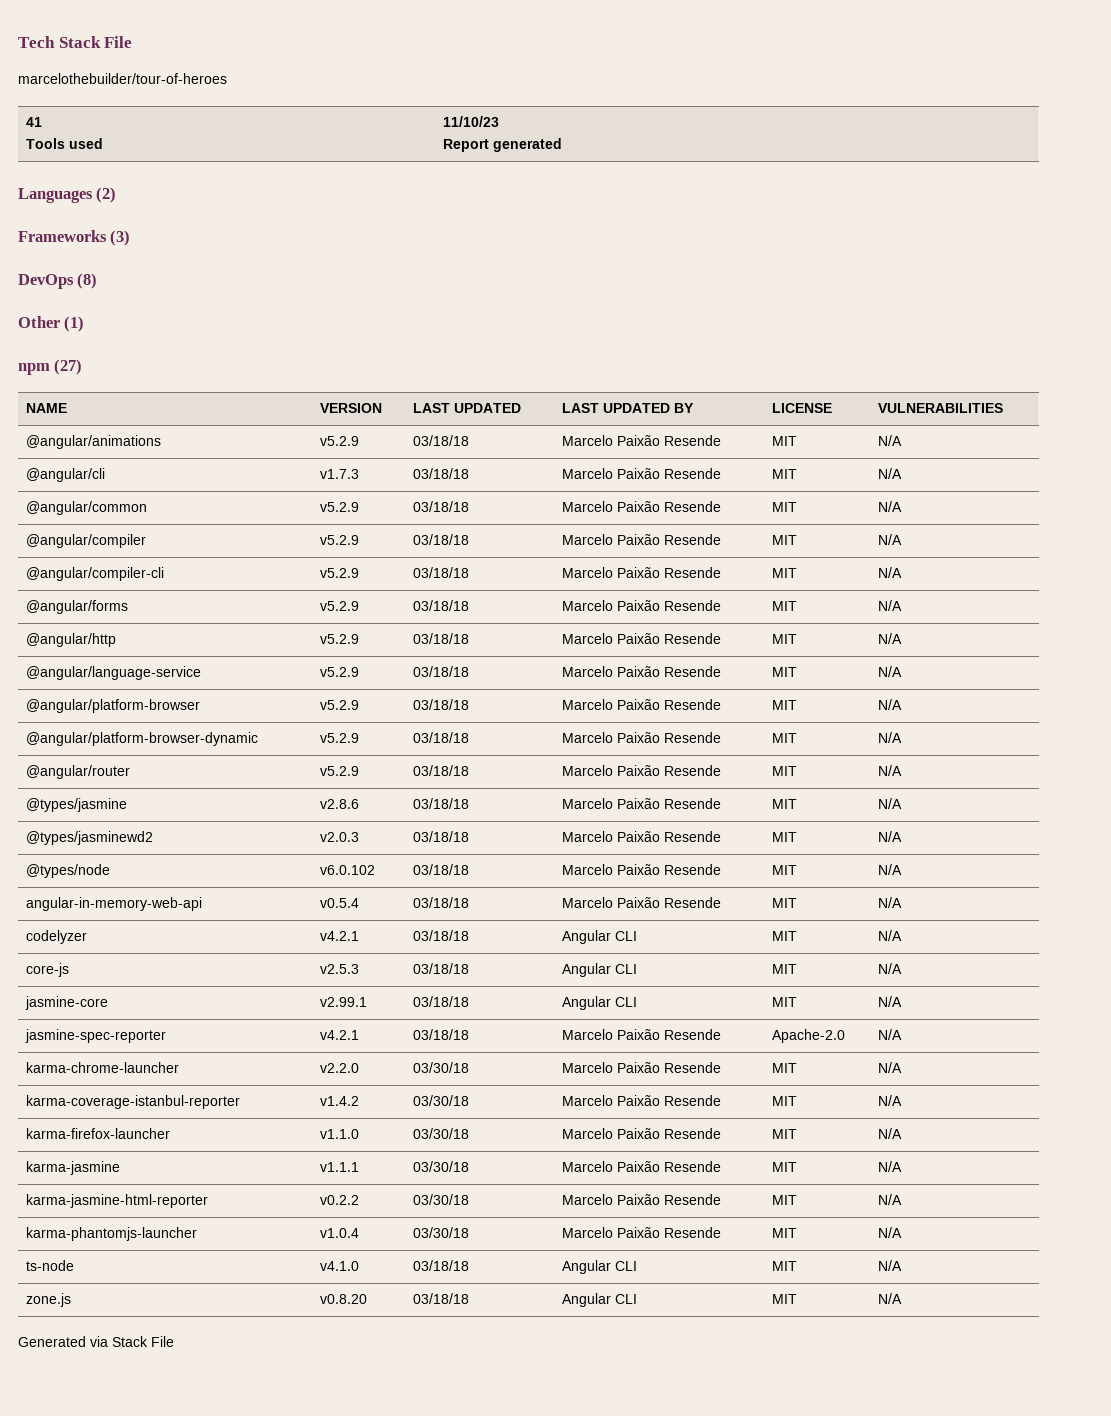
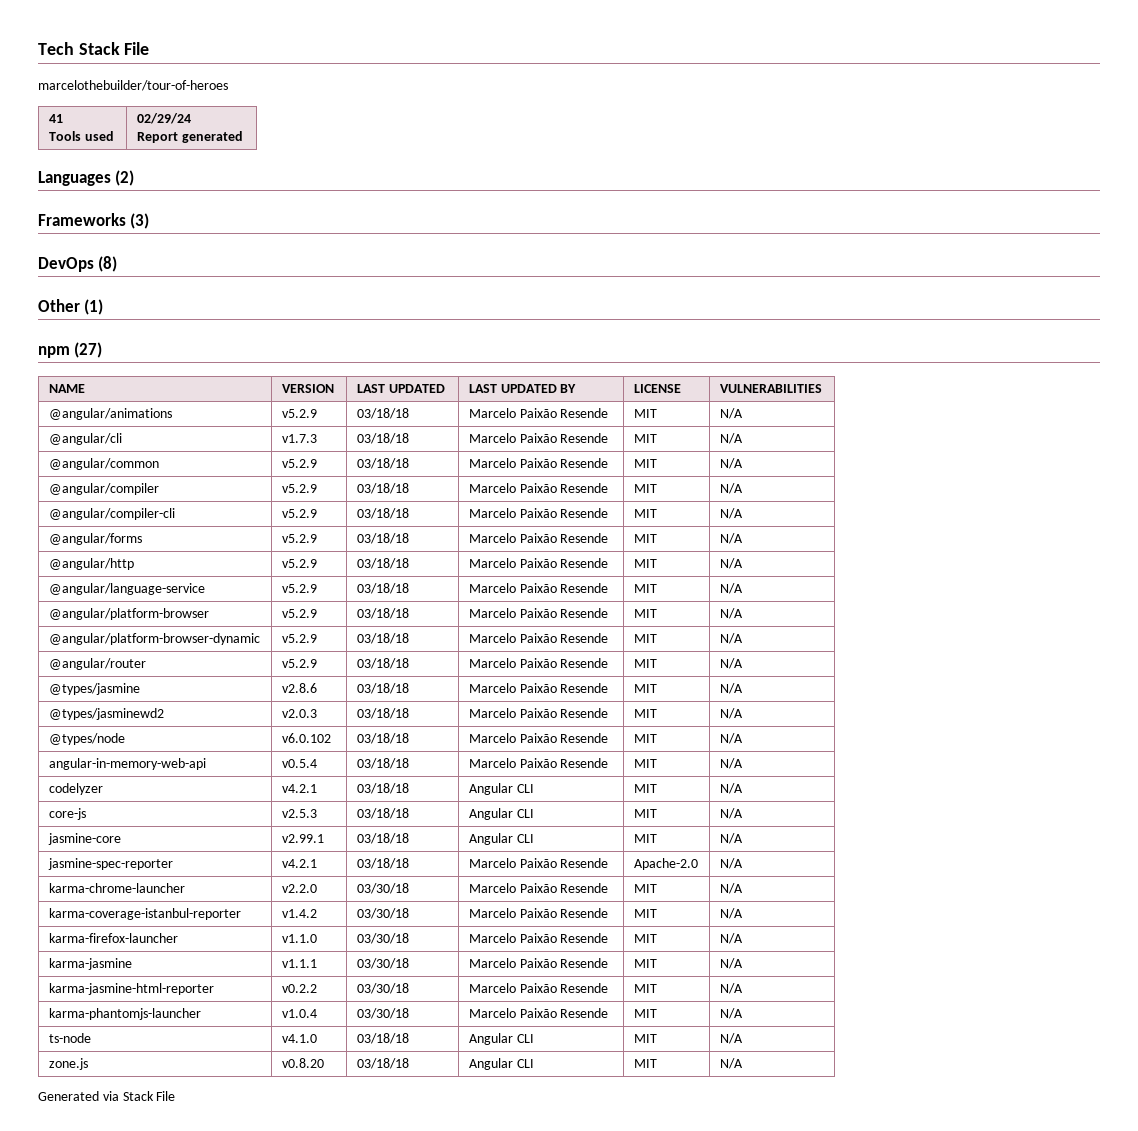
[442,116,499,127] 11/10/23 -> [136,113,191,124] 02/29/24

